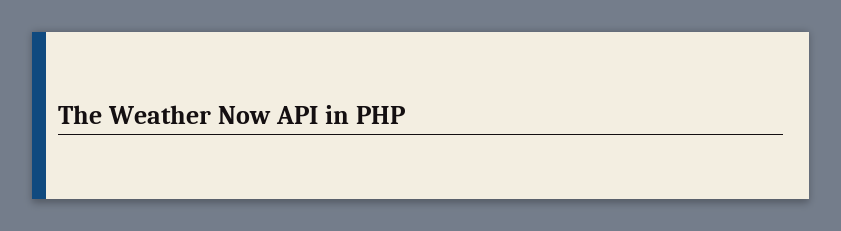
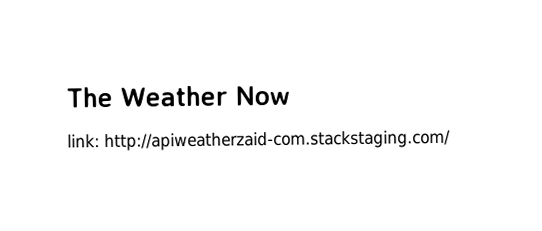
[276,105,406,124] API in PHP -> [67,129,451,152] // link: http://apiweatherzaid-com.stackstaging.com/

